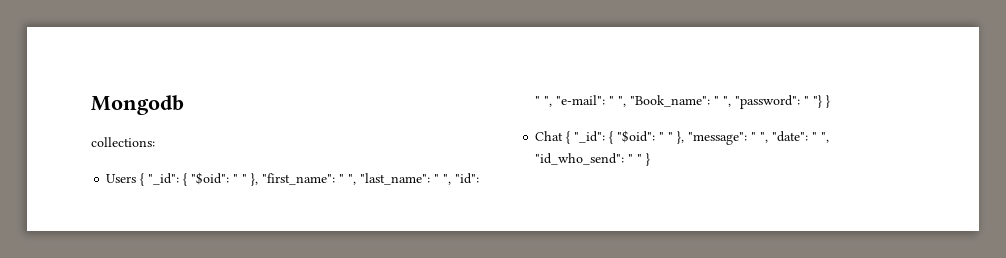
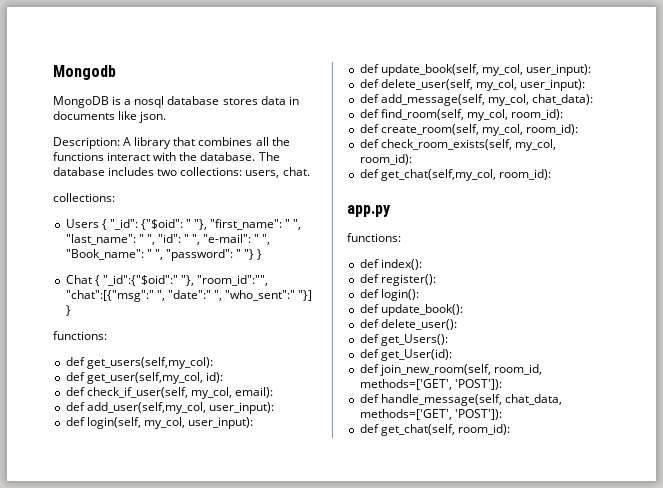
(184, 105) none -> [53,96,299,108] [53,111,167,123] [53,137,290,149] [53,152,280,161] [53,167,310,178] // MongoDB is a nosql database stores data in documents like json. // Description: A library that combines all the functions interact with the database. The database includes two collections: users, chat.
[183,172,259,186] { "$oid": " " }, -> [140,219,208,230] {"$oid": " "},
[574,130,830,145] [535,153,651,166] "_id": { "$oid": " " }, "message": " ", "date": " ", "id_who_send": " " } -> [102,275,269,286] [65,290,313,302] [65,305,71,316] [53,331,107,340] [65,357,213,369] [65,372,223,384] [65,387,273,399] [65,402,274,414] [65,417,253,429] [359,64,591,76] [359,79,585,91] [359,94,593,106] [359,109,563,121] [359,124,578,136] [359,139,556,151] [359,154,412,165] [359,169,551,181] [347,205,391,217] [347,233,401,242] [359,259,422,270] [359,274,436,286] [359,289,419,301] [359,304,463,316] [359,319,457,330] [359,334,448,346] [359,349,452,361] [359,364,542,376] [359,379,502,390] [359,394,562,406] [359,409,502,420] [359,424,510,436] "_id":{"$oid":" "}, "room_id":"", "chat":[{"msg":" ", "date":" ", "who_sent":" "}] } // functions: // def get_users(self,my_col): // def get_user(self,my_col, id): // def check_if_user(self, my_col, email): // def add_user(self,my_col, user_input): // def login(self, my_col, user_input): // def update_book(self, my_col, user_input): // def delete_user(self, my_col, user_input): // def add_message(self, my_col, chat_data): // def find_room(self, my_col, room_id): // def create_room(self, my_col, room_id): // def check_room_exists(self, my_col, room_id): // def get_chat(self,my_col, room_id): // app.py // functions: // def index(): // def register(): // def login(): // def update_book(): // def delete_user(): // def get_Users(): // def get_User(id): // def join_new_room(self, room_id, methods=['GET', 'POST']): // def handle_message(self, chat_data, methods=['GET', 'POST']): // def get_chat(self, room_id):

